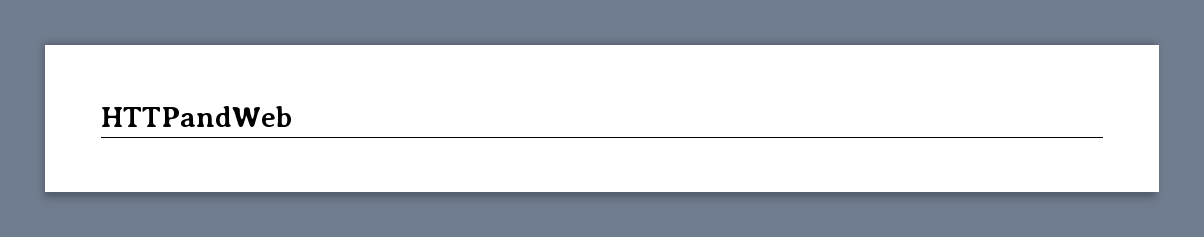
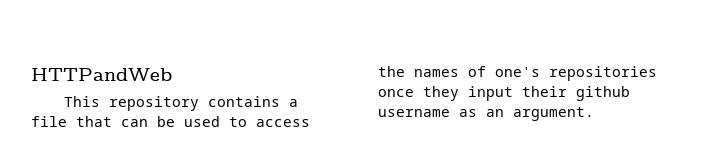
(292, 116) none -> [63,96,298,111] [31,116,310,127] [378,66,657,81] [378,86,630,101] [378,107,594,121] // This repository contains a file that can be used to access the names of one's repositories once they input their github username as an argument.

